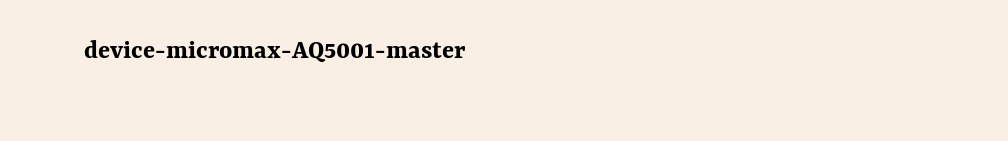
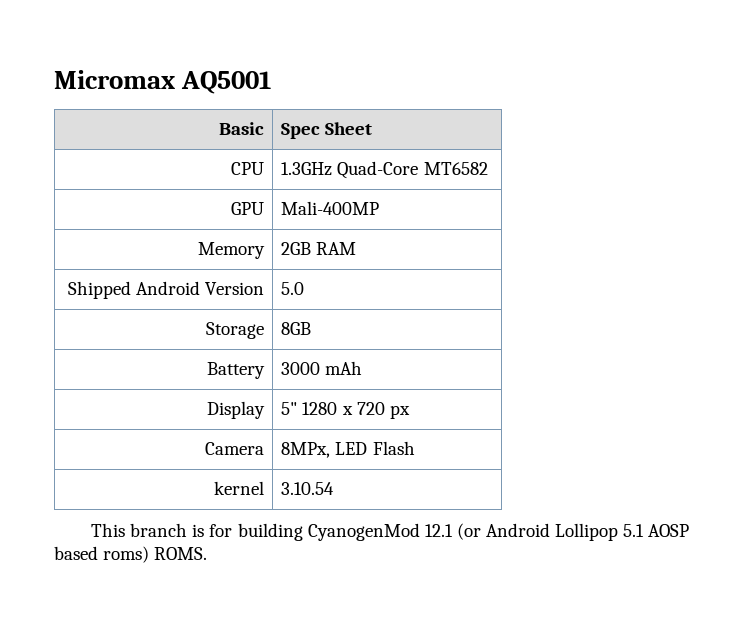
[84,40,466,62] device-micromax-AQ5001-master -> [54,70,272,94] [218,122,264,135] [281,122,373,139] [230,162,264,175] [281,161,488,179] [230,202,264,215] [281,201,380,215] [197,242,265,259] [281,242,357,255] [67,281,264,299] [281,282,305,295] [205,322,264,339] [281,322,312,335] [206,362,265,379] [281,361,363,375] [206,401,265,419] [281,402,410,419] [204,442,264,455] [281,441,415,458] [213,481,264,495] [281,482,335,495] [91,523,690,541] [54,546,208,563] Micromax AQ5001 // Basic | Spec Sheet // CPU | 1.3GHz Quad-Core MT6582 // GPU | Mali-400MP // Memory | 2GB RAM // Shipped Android Version | 5.0 // Storage | 8GB // Battery | 3000 mAh // Display | 5" 1280 x 720 px // Camera | 8MPx, LED Flash // kernel | 3.10.54 // This branch is for building CyanogenMod 12.1 (or Android Lollipop 5.1 AOSP based roms) ROMS.

